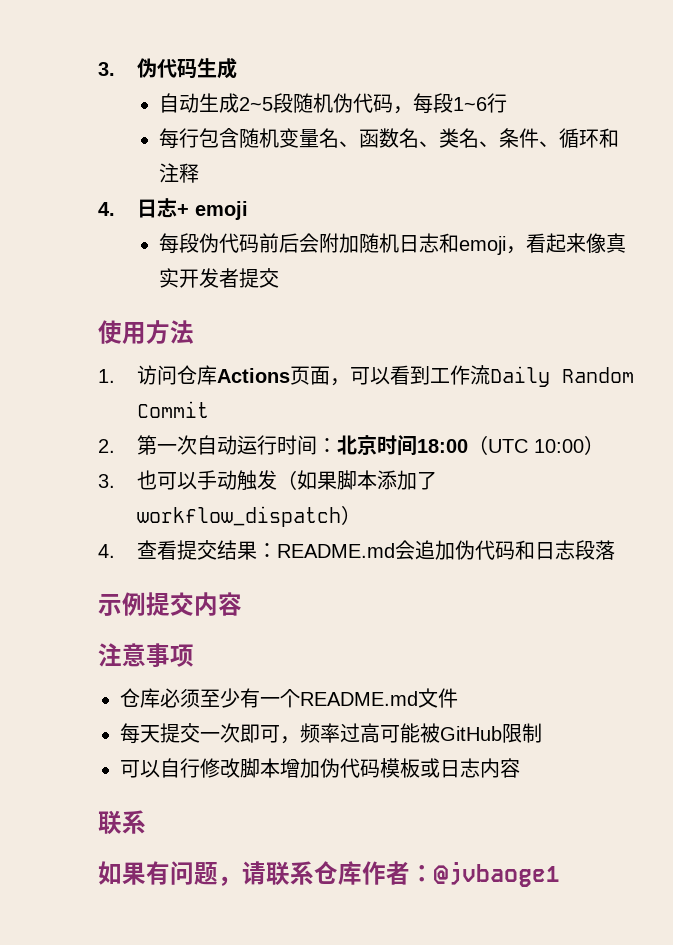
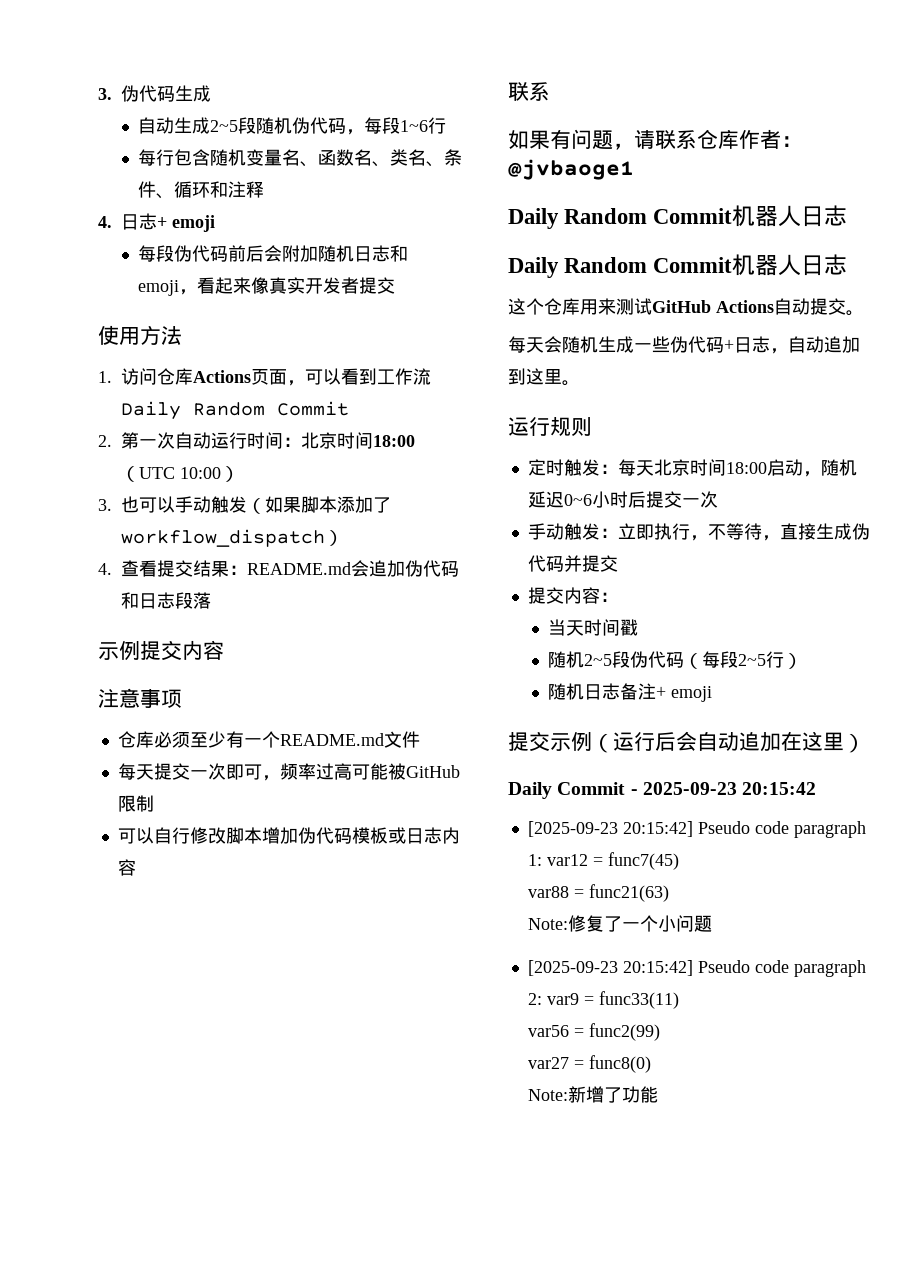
(560, 874) none -> [508,205,848,229] [508,254,848,278] [508,298,864,316] [508,336,860,354] [508,368,580,386] [508,417,592,436] [527,459,857,477] [527,491,718,508] [527,523,870,541] [527,555,618,572] [527,587,618,604] [547,619,638,636] [547,651,802,669] [547,683,712,702] [508,731,865,753] [508,782,817,799] [527,821,866,838] [527,852,679,870] [528,884,670,902] [528,915,713,932] [527,960,866,977] [527,991,679,1009] [528,1023,661,1041] [528,1055,652,1073] [528,1086,659,1103] // Daily Random Commit机器人日志 // Daily Random Commit机器人日志 // 这个仓库用来测试GitHub Actions自动提交。 // 每天会随机生成一些伪代码+日志，自动追加到这里。 // 运行规则 // 定时触发：每天北京时间18:00启动，随机延迟0~6小时后提交一次 // 手动触发：立即执行，不等待，直接生成伪代码并提交 // 提交内容： // 当天时间戳 // 随机2~5段伪代码（每段2~5行） // 随机日志备注+ emoji // 提交示例（运行后会自动追加在这里） // Daily Commit - 2025-09-23 20:15:42 // [2025-09-23 20:15:42] Pseudo code paragraph 1: var12 = func7(45) // var88 = func21(63) // Note:修复了一个小问题 // [2025-09-23 20:15:42] Pseudo code paragraph 2: var9 = func33(11) // var56 = func2(99) // var27 = func8(0) // Note:新增了功能

